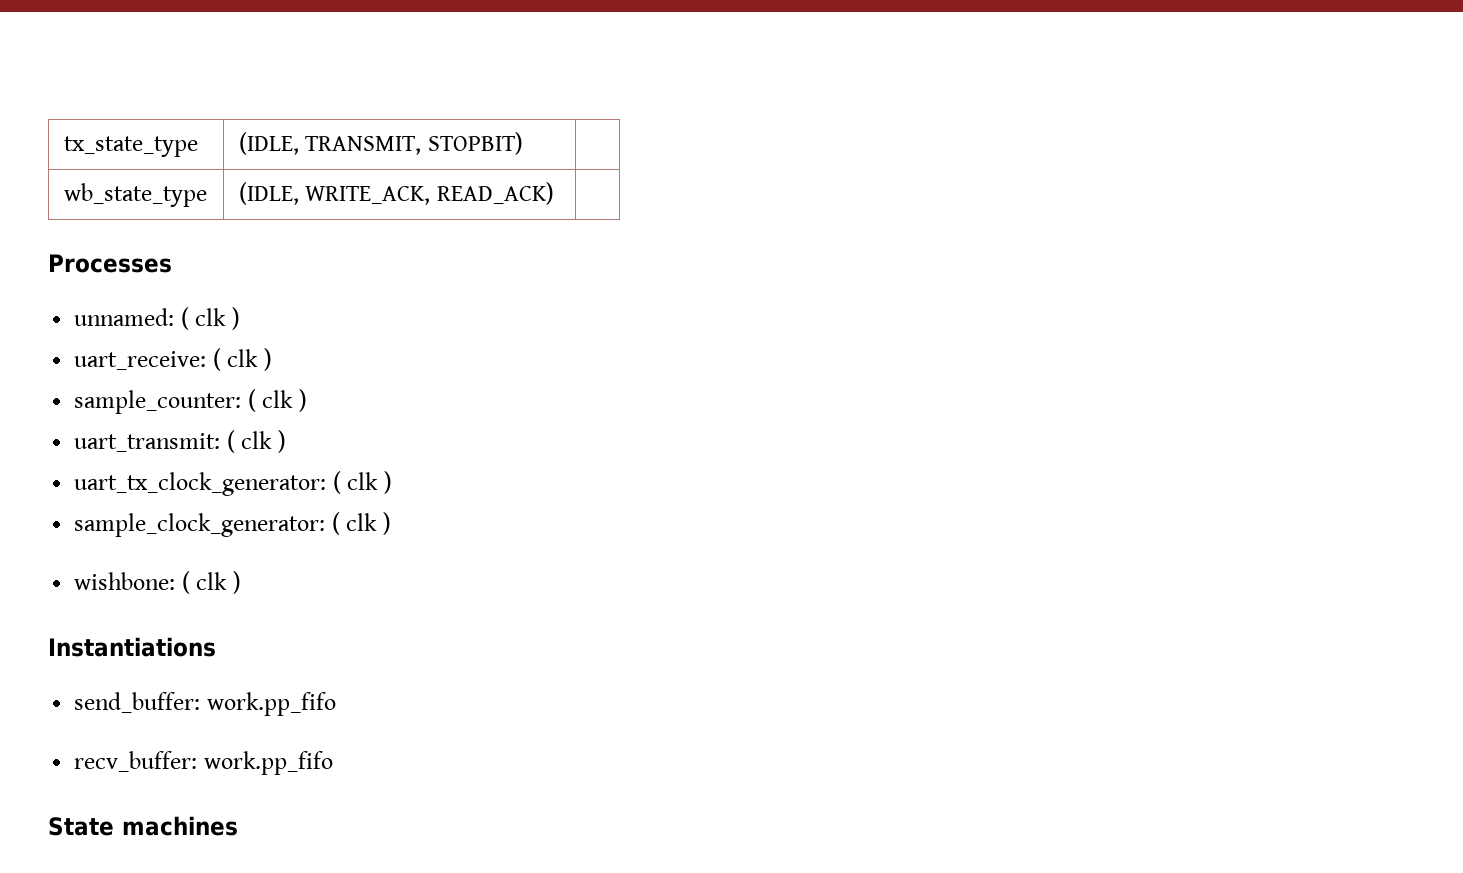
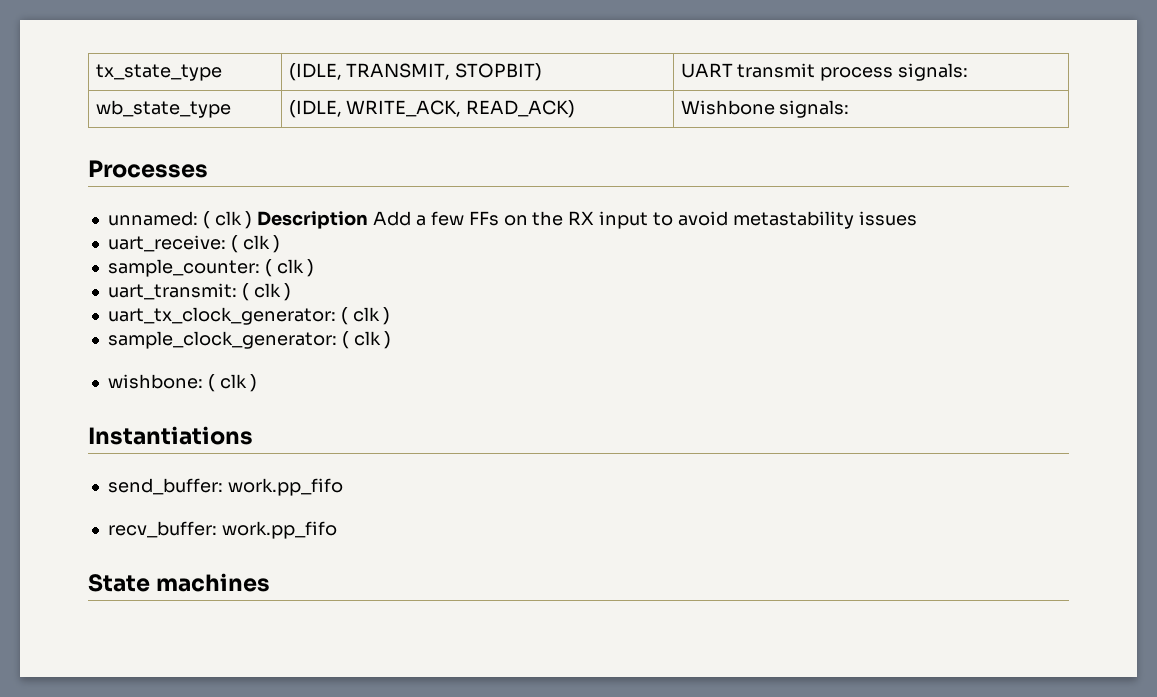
(523, 143) none -> [680,63,969,81] UART transmit process signals:
(554, 193) none -> [680,100,850,118] Wishbone signals:
(240, 318) none -> [257,211,917,229] Description Add a few FFs on the RX input to avoid metastability issues

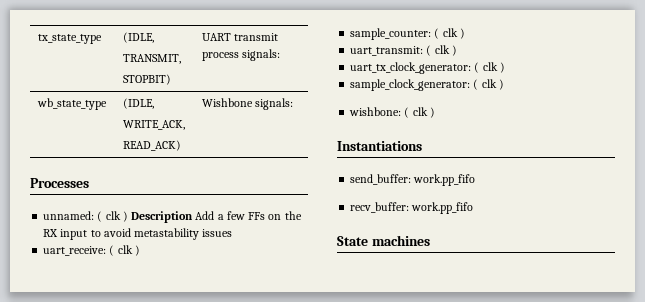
(342, 72) none -> (155, 37) //
(451, 71) none -> (182, 59) //
(342, 109) none -> (155, 103) //
(462, 108) none -> (186, 125) //

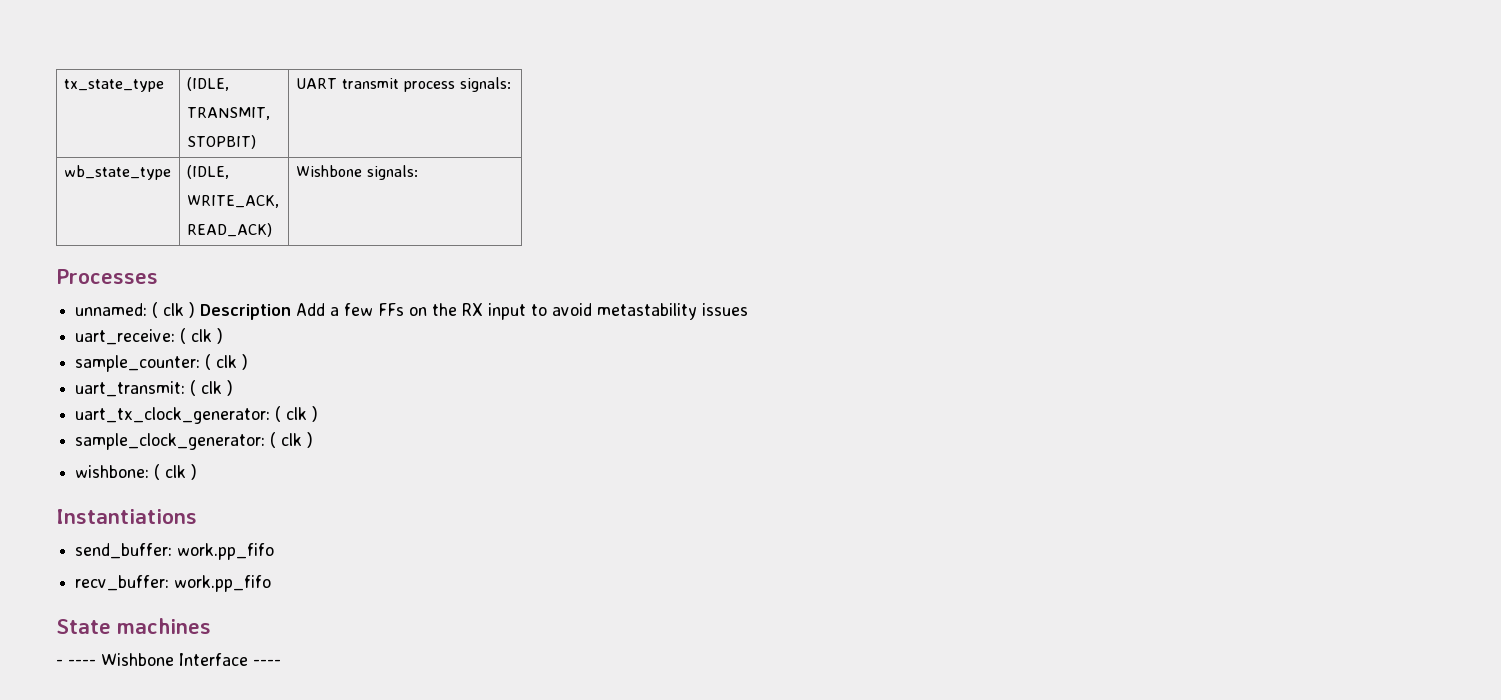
(430, 240) none -> [56,653,281,666] // - ---- Wishbone Interface ----

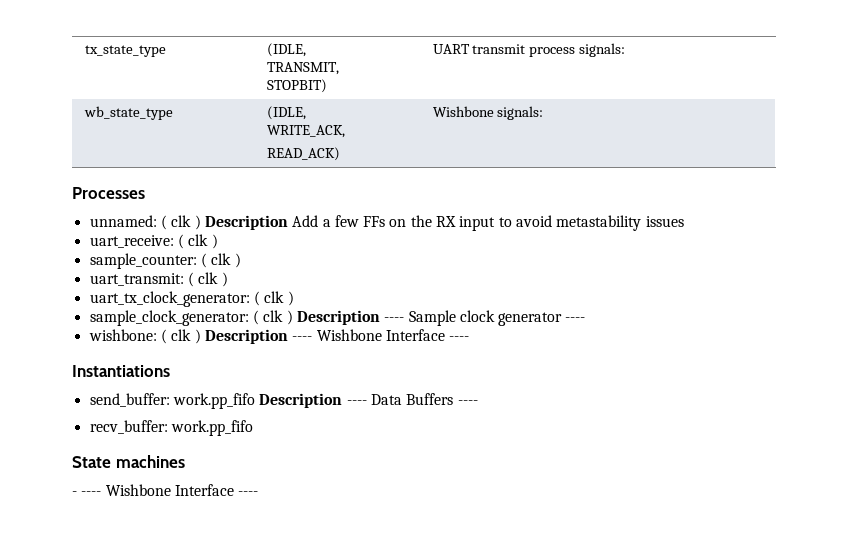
[75,464,198,480] [56,509,197,524] [75,543,275,560] // wishbone: ( clk ) // Instantiations // send_buffer: work.pp_fifo -> [296,310,586,326] [88,329,470,344] [72,365,170,377] [89,393,478,409] Description ---- Sample clock generator ---- // wishbone: ( clk ) Description ---- Wishbone Interface ---- // Instantiations // send_buffer: work.pp_fifo Description ---- Data Buffers ----

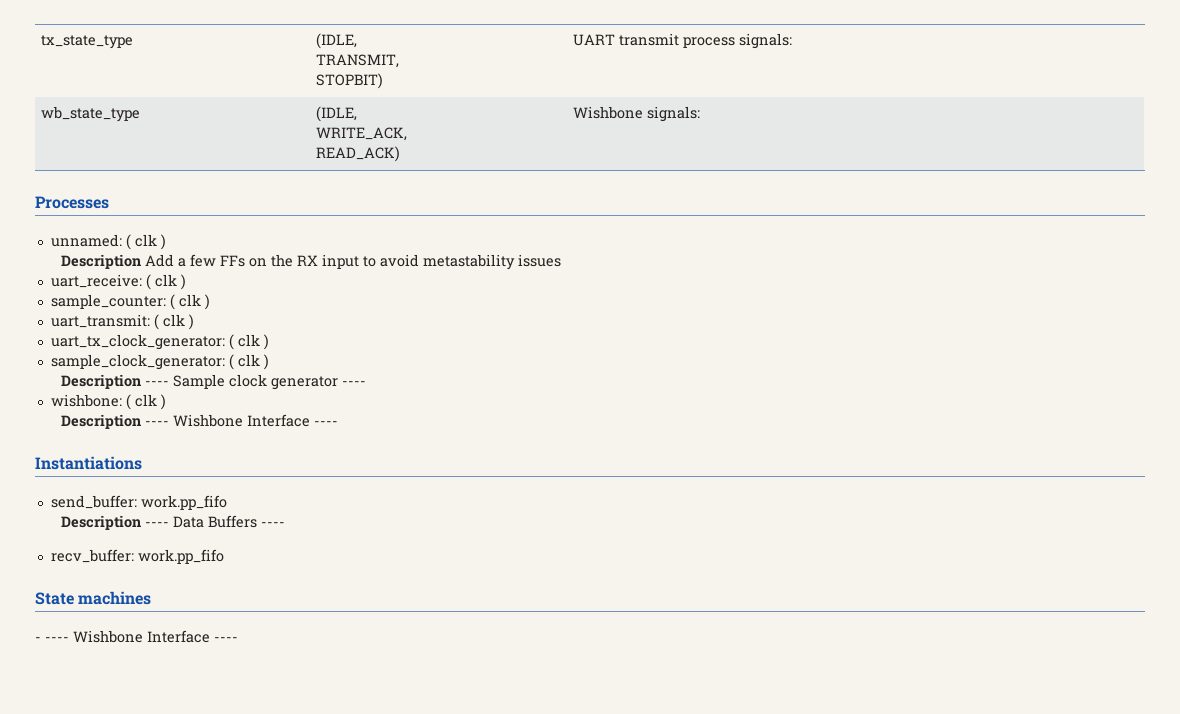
(201, 222) none -> (166, 242) //
(293, 317) none -> (269, 362) //
(201, 336) none -> (166, 402) //
(255, 401) none -> (227, 502) //

